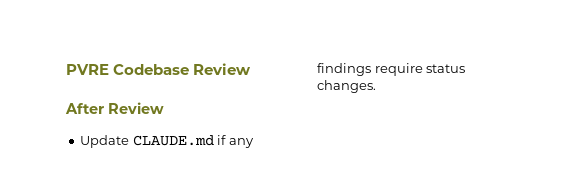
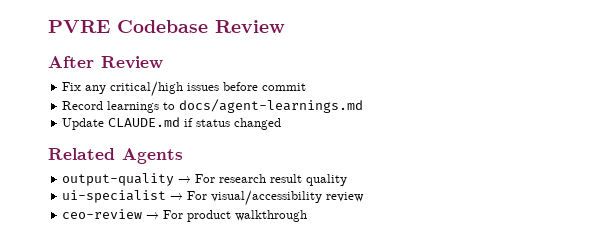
[80,135,254,148] [317,63,466,76] [317,80,377,93] Update CLAUDE.md if any findings require status changes. -> [62,81,307,97] [62,99,364,113] [62,117,282,130] [48,148,183,164] [62,173,348,186] [62,190,365,206] [62,209,308,222] Fix any critical/high issues before commit // Record learnings to docs/agent-learnings.md // Update CLAUDE.md if status changed // Related Agents // output-quality → For research result quality // ui-specialist → For visual/accessibility review // ceo-review → For product walkthrough

